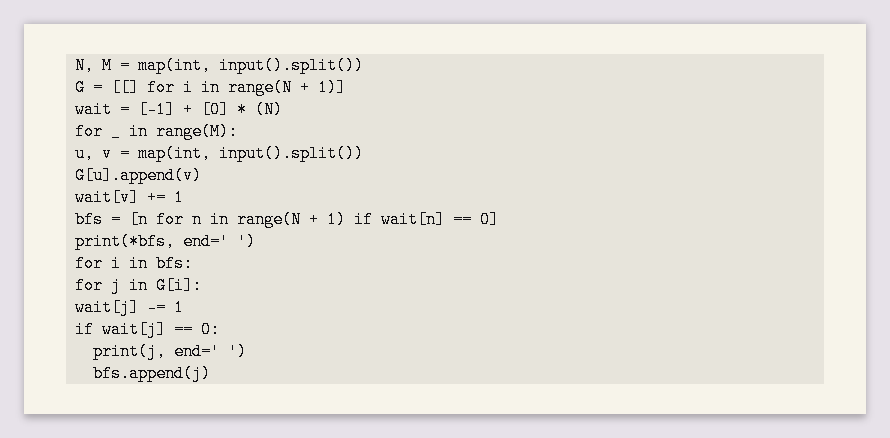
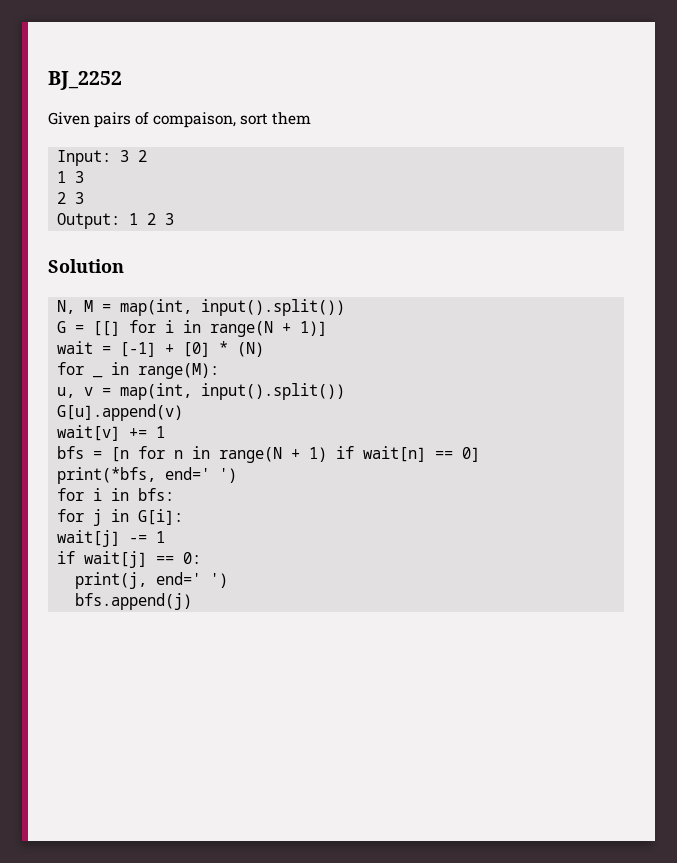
(74, 65) none -> [48,71,122,90] [48,112,311,128] [57,150,148,166] [57,171,85,183] [57,192,85,204] [57,213,175,229] [48,259,124,273] BJ_2252 // Given pairs of compaison, sort them // Input: 3 2 // 1 3 // 2 3 // Output: 1 2 3 // Solution //

